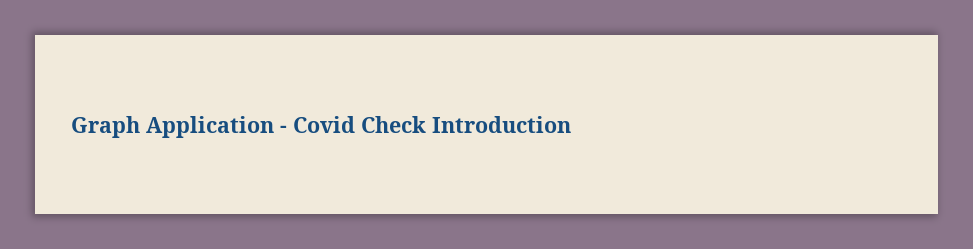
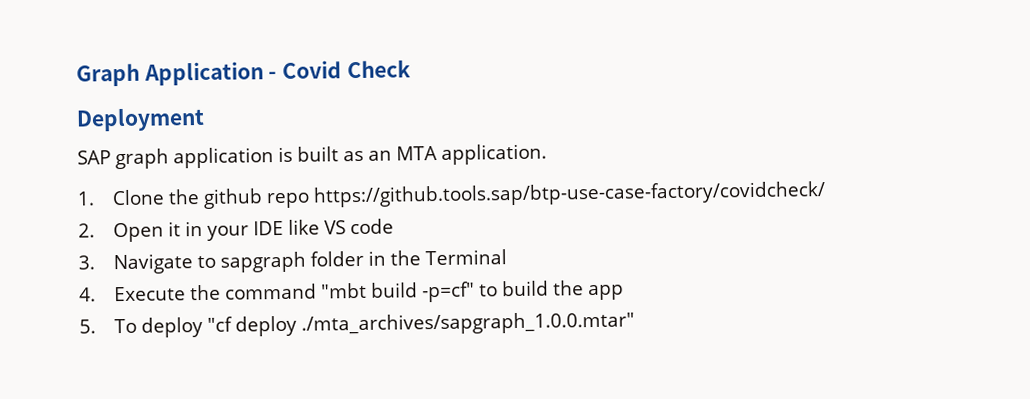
[432,116,571,133] Introduction -> [76,106,205,132] [77,143,547,170] [77,181,826,209] [78,218,394,243] [78,249,507,275] [79,280,624,303] [79,311,635,338] // Deployment // SAP graph application is built as an MTA application. // 1. Clone the github repo https://github.tools.sap/btp-use-case-factory/covidcheck/ // 2. Open it in your IDE like VS code // 3. Navigate to sapgraph folder in the Terminal // 4. Execute the command "mbt build -p=cf" to build the app // 5. To deploy "cf deploy ./mta_archives/sapgraph_1.0.0.mtar"

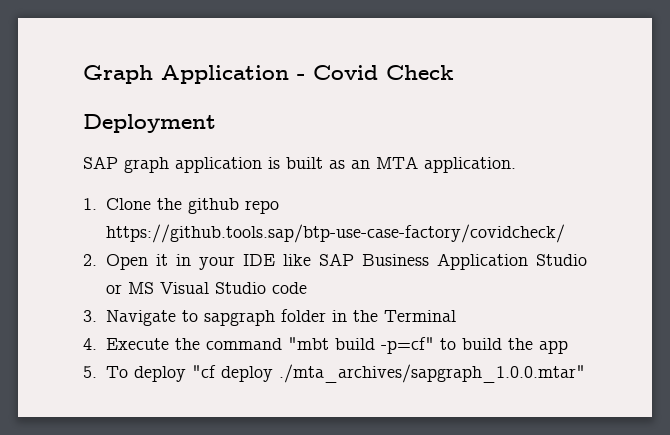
[323,220,346,235] VS -> [318,253,587,270] [105,282,266,294] SAP Business Application Studio or MS Visual Studio

